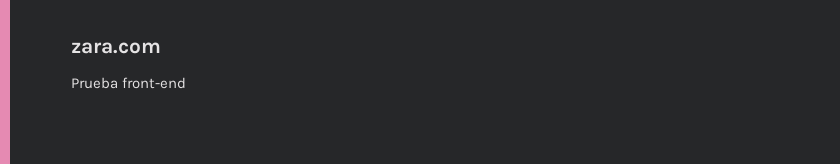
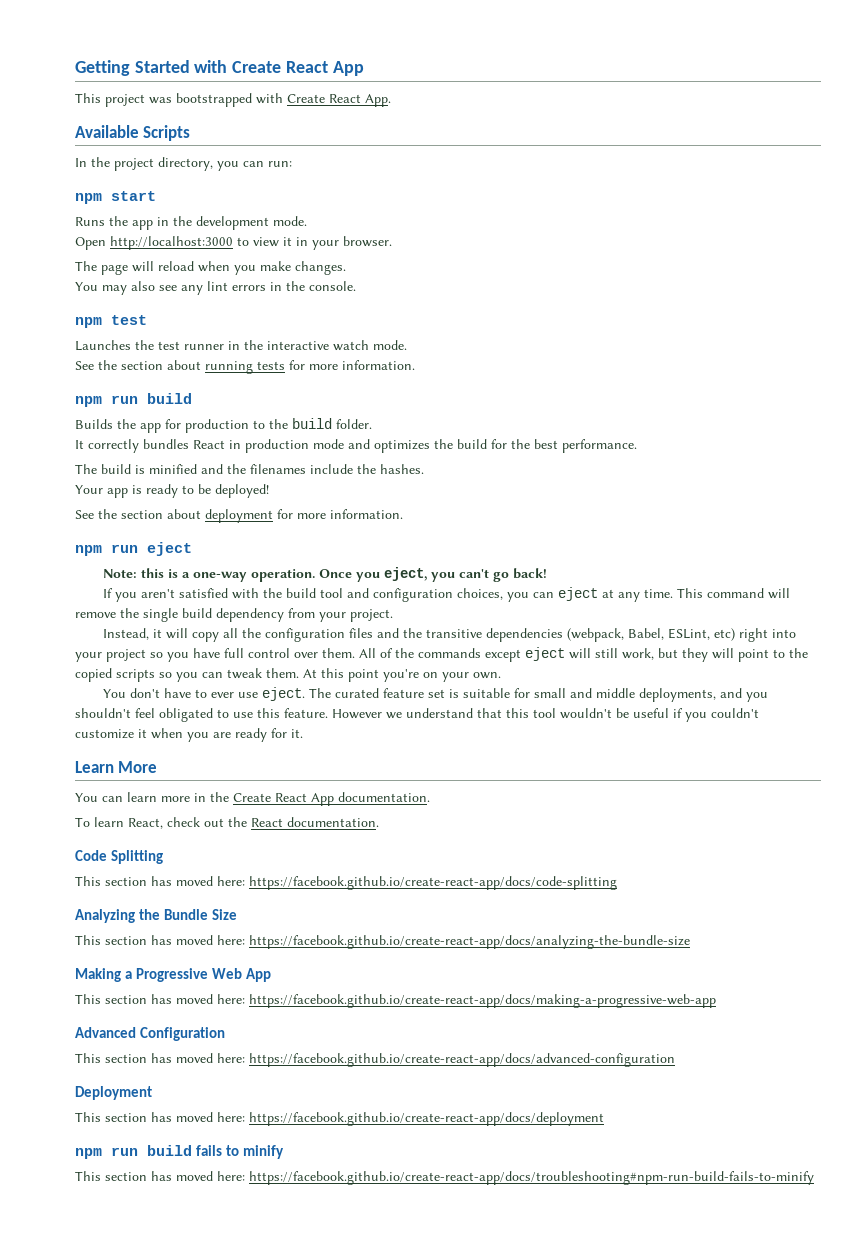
[71,42,161,54] [71,77,187,89] zara.com // Prueba front-end -> [75,60,364,76] [75,93,391,107] [75,125,191,141] [75,157,292,171] [75,191,156,204] [75,216,307,230] [75,236,392,250] [75,261,346,275] [75,281,356,295] [75,315,147,328] [75,340,407,351] [75,360,415,374] [75,393,192,407] [75,418,372,433] [75,439,637,453] [75,464,424,474] [75,484,269,498] [75,509,403,523] [75,542,192,556] [102,567,547,582] [102,587,790,602] [75,608,393,622] [102,628,796,642] [75,647,808,662] [75,668,501,682] [102,687,768,702] [75,708,759,722] [75,728,303,742] [75,761,158,773] [75,792,430,806] [75,817,379,829] [75,850,164,864] [75,876,617,890] [75,909,238,923] [75,935,690,949] [75,968,272,982] [75,994,716,1008] [75,1027,226,1041] [75,1053,675,1067] [75,1086,152,1100] [75,1112,604,1126] [75,1145,285,1159] [75,1171,814,1185] Getting Started with Create React App // This project was bootstrapped with Create React App. // Available Scripts // In the project directory, you can run: // npm start // Runs the app in the development mode. // Open http://localhost:3000 to view it in your browser. // The page will reload when you make changes. // You may also see any lint errors in the console. // npm test // Launches the test runner in the interactive watch mode. // See the section about running tests for more information. // npm run build // Builds the app for production to the build folder. // It correctly bundles React in production mode and optimizes the build for the best performance. // The build is minified and the filenames include the hashes. // Your app is ready to be deployed! // See the section about deployment for more information. // npm run eject // Note: this is a one-way operation. Once you eject, you can't go back! // If you aren't satisfied with the build tool and configuration choices, you can eject at any time. This command will remove the single build dependency from your project. // Instead, it will copy all the configuration files and the transitive dependencies (webpack, Babel, ESLint, etc) right into your project so you have full control over them. All of the commands except eject will still work, but they will point to the copied scripts so you can tweak them. At this point you're on your own. // You don't have to ever use eject. The curated feature set is suitable for small and middle deployments, and you shouldn't feel obligated to use this feature. However we understand that this tool wouldn't be useful if you couldn't customize it when you are ready for it. // Learn More // You can learn more in the Create React App documentation. // To learn React, check out the React documentation. // Code Splitting // This section has moved here: https://facebook.github.io/create-react-app/docs/code-splitting // Analyzing the Bundle Size // This section has moved here: https://facebook.github.io/create-react-app/docs/analyzing-the-bundle-size // Making a Progressive Web App // This section has moved here: https://facebook.github.io/create-react-app/docs/making-a-progressive-web-app // Advanced Configuration // This section has moved here: https://facebook.github.io/create-react-app/docs/advanced-configuration // Deployment // This section has moved here: https://facebook.github.io/create-react-app/docs/deployment // npm run build fails to minify // This section has moved here: https://facebook.github.io/create-react-app/docs/troubleshooting#npm-run-build-fails-to-minify

